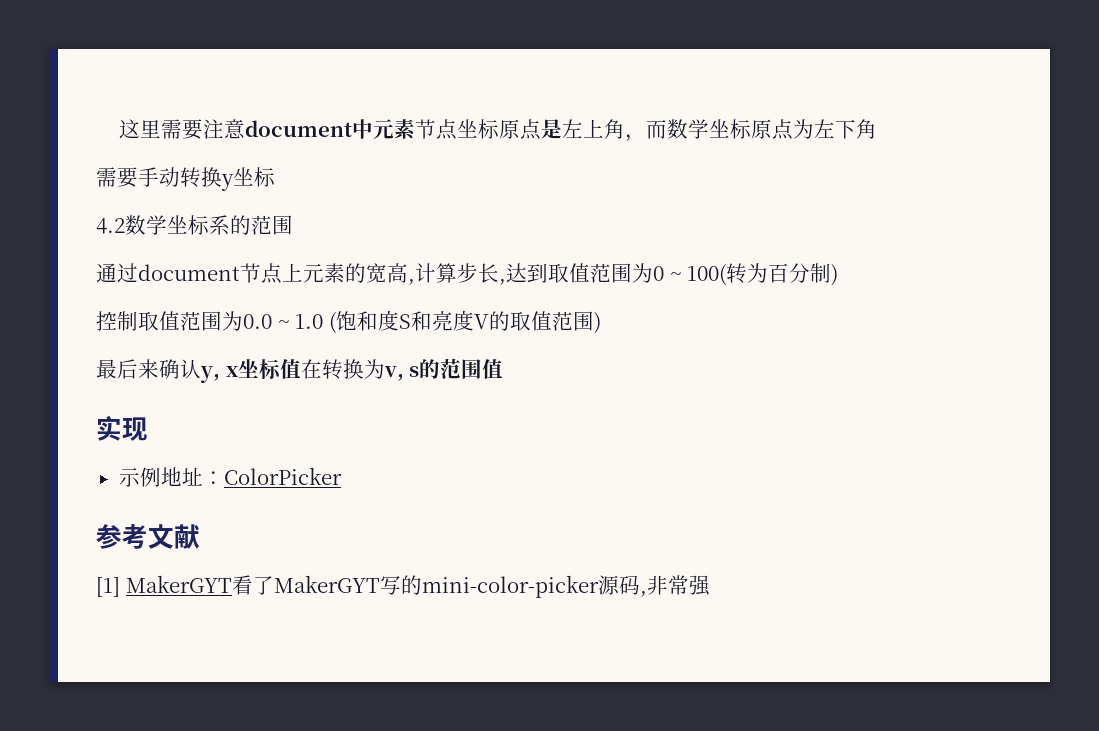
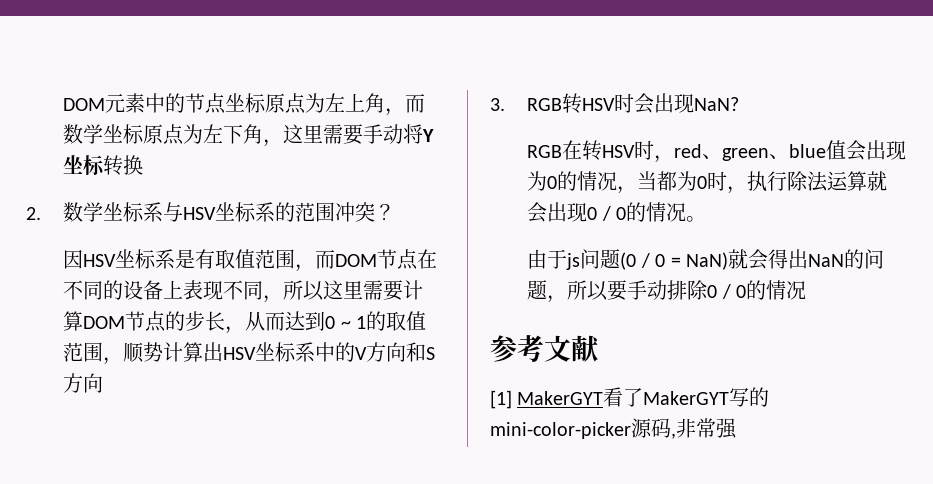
[119,119,416,140] 这里需要注意document中元素 -> [63,93,186,113] DOM元素中的
[541,119,563,139] 是 -> [305,93,326,113] 为
(878, 129) // -> [263,124,324,147] ，这里
[180,167,276,191] [96,215,167,235] 转换y坐标 // 4.2数学 -> [403,124,435,144] [63,155,144,176] [26,202,217,222] 将Y坐标转换 // 2.数学坐标系与HSV
[96,263,839,286] [96,310,601,334] [96,358,504,383] [96,416,148,441] [118,467,342,487] // 通过document节点上元素的宽高,计算步长,达到取值范围为0 ~ 100(转为百分制) // 控制取值范围为0.0 ~ 1.0 (饱和度S和亮度V的取值范围) // 最后来确认y, x坐标值在转换为v, s的范围值 // 实现 // 示例地址：ColorPicker -> [335,202,396,222] [63,249,438,272] [63,280,424,303] [63,311,427,334] [63,342,436,365] [63,373,104,393] [490,93,740,114] [527,140,907,163] [527,171,888,194] [527,202,707,223] [527,249,885,270] [527,280,807,303] 冲突？ // 因HSV坐标系是有取值范围，而DOM节点在不同的设备上表现不同，所以这里需要计算DOM节点的步长，从而达到0 ~ 1的取值范围，顺势计算出HSV坐标系中的V方向和S方向 // 3. RGB转HSV时会出现NaN? // RGB在转HSV时，red、green、blue值会出现为0的情况，当都为0时，执行除法运算就会出现0 / 0的情况。 // 由于js问题(0 / 0 = NaN)就会得出NaN的问题，所以要手动排除0 / 0的情况

